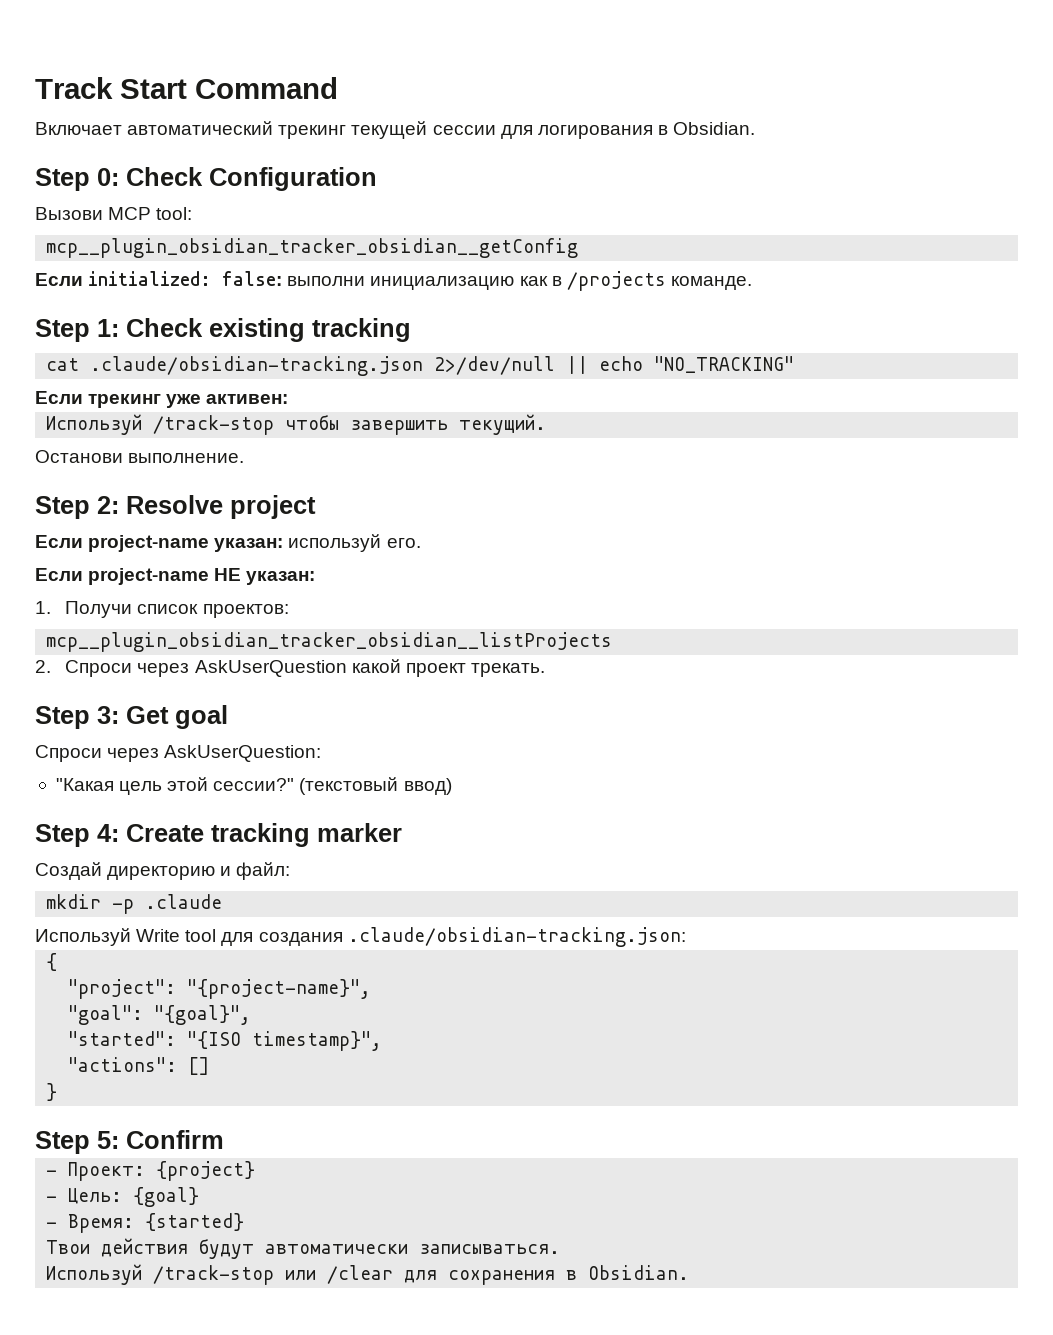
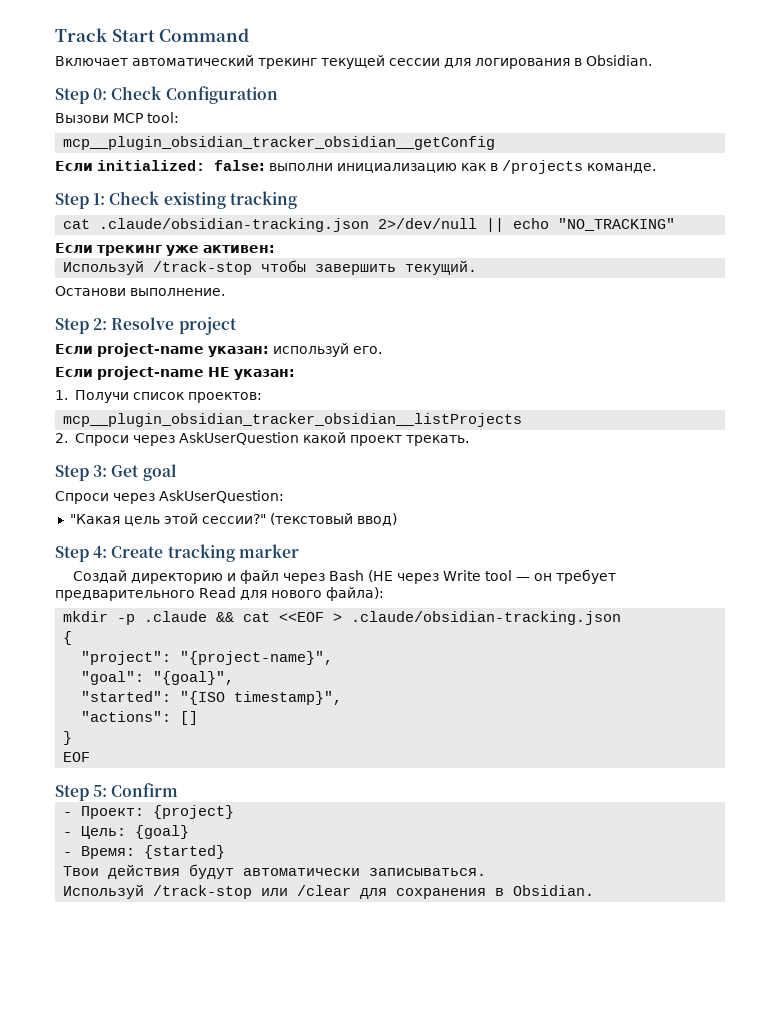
[236,862,291,880] [46,894,223,914] [35,927,686,947] файл: // mkdir -p .claude // Используй Write tool для создания .claude/obsidian-tracking.json: -> [239,569,616,584] [55,587,384,601] [63,611,622,625] файл через Bash (НЕ через Write tool — он требует предварительного Read для нового файла): // mkdir -p .claude && cat <<EOF > .claude/obsidian-tracking.json
(58, 1092) none -> [63,752,91,762] // EOF

